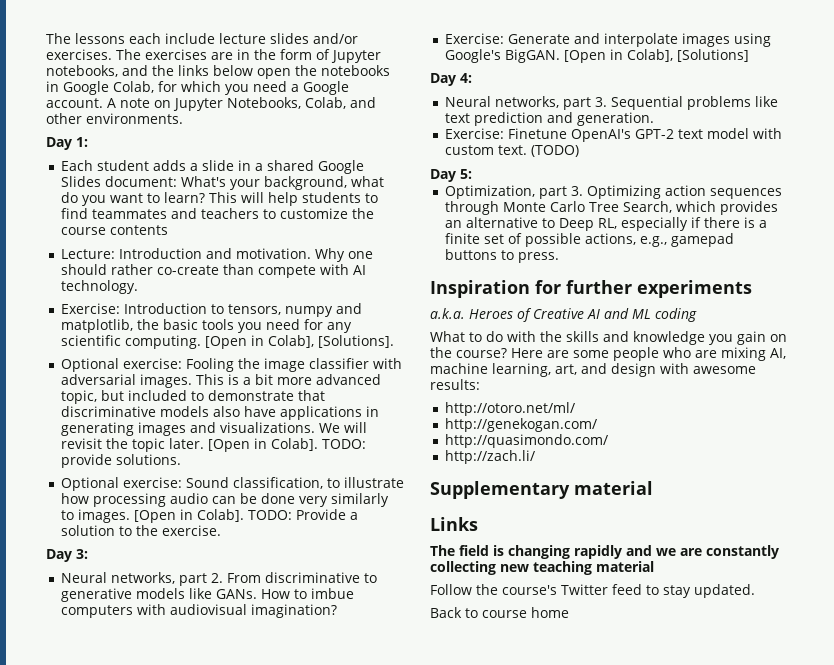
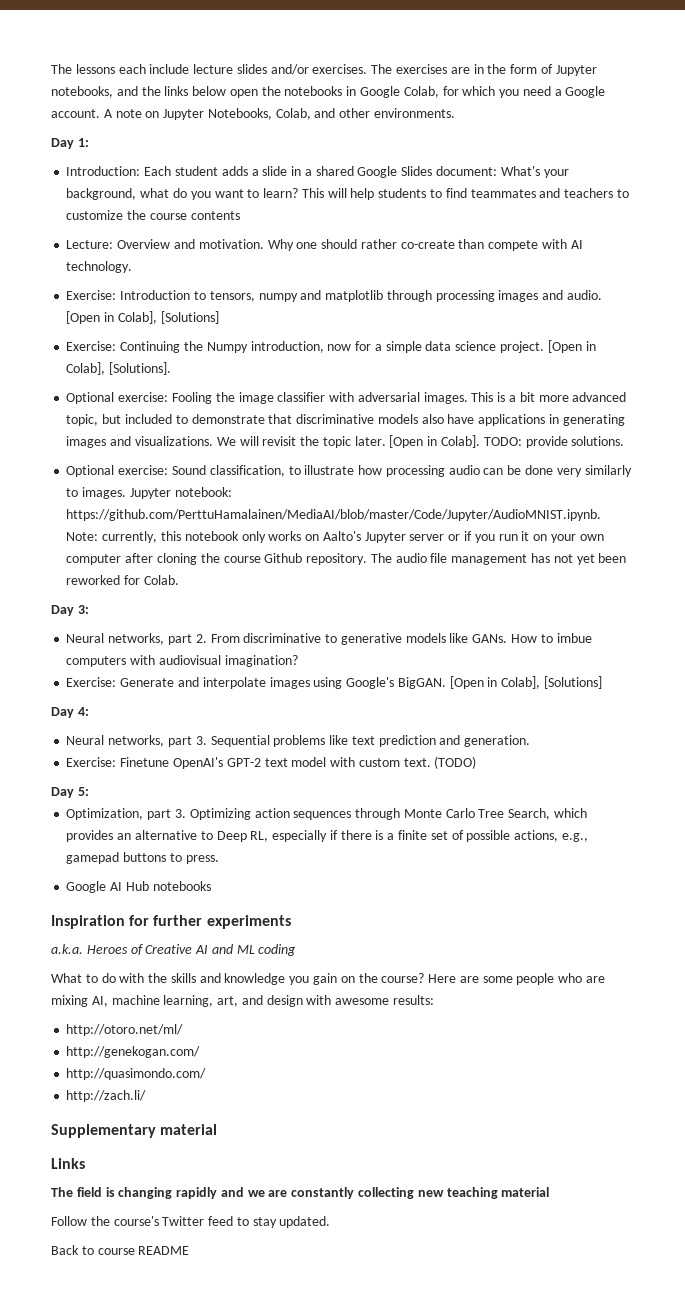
(88, 142) none -> [66,166,141,176] Introduction:
[118,248,202,259] Introduction -> [117,239,171,249] Overview
[60,319,352,333] [60,335,201,349] matplotlib, the basic tools you need for any scientific computing. -> [325,290,602,302] [66,311,219,324] [66,341,544,353] matplotlib through processing images and audio. [Open in Colab], [Solutions] // Exercise: Continuing the Numpy introduction, now for a simple data science project.
[133,509,358,523] [60,525,221,536] [Open in Colab]. TODO: Provide a solution to the exercise. -> [129,487,232,499] [66,509,602,521] [66,531,604,543] [66,553,627,565] [66,575,179,585] Jupyter notebook: https://github.com/PerttuHamalainen/MediaAI/blob/master/Code/Jupyter/AudioMNIST.ipynb. Note: currently, this notebook only works on Aalto's Jupyter server or if you run it on your own computer after cloning the course Github repository. The audio file management has not yet been reworked for Colab.
(559, 257) none -> [66,881,211,893] // Google AI Hub notebooks
[531,607,569,618] home -> [138,1246,190,1255] README

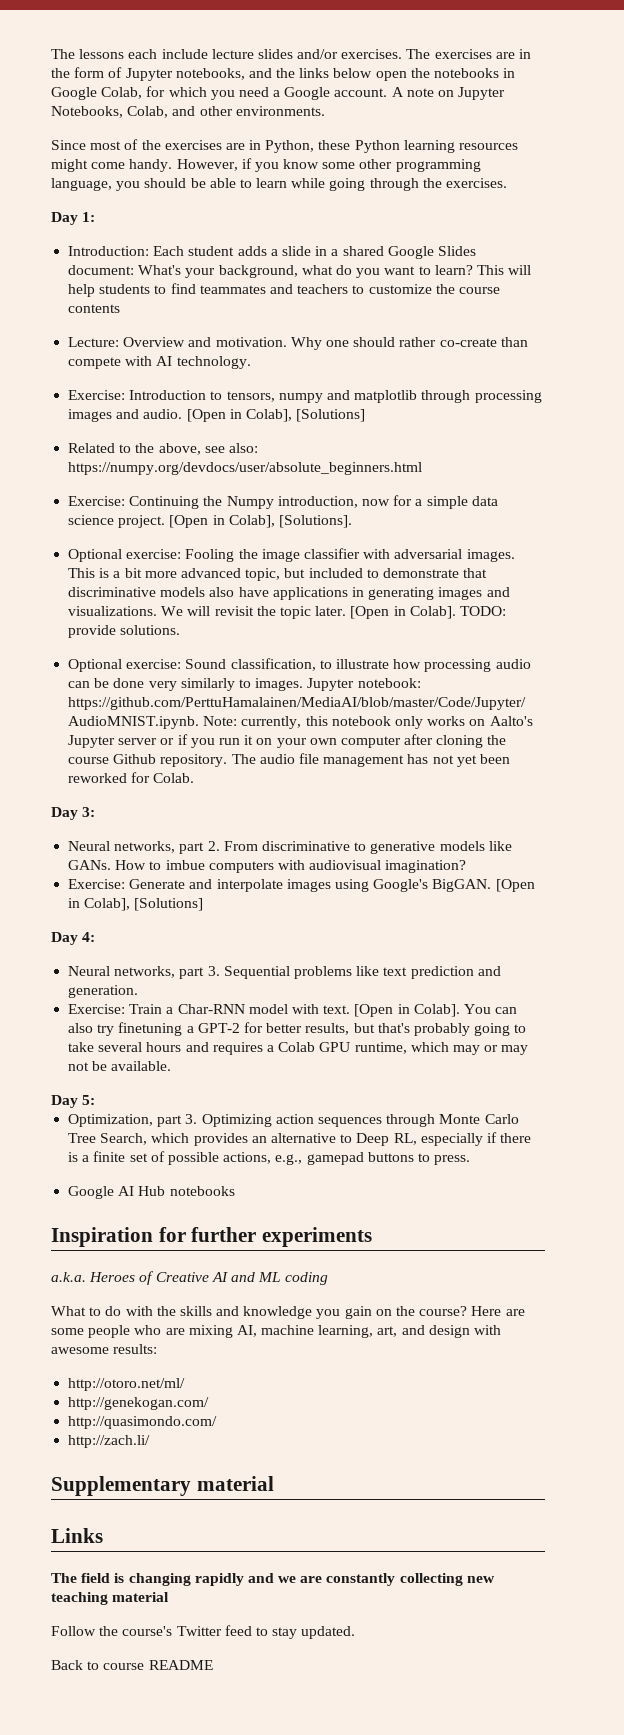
(456, 113) none -> [51,139,519,153] [51,158,481,172] [51,178,508,191] // Since most of the exercises are in Python, these Python learning resources might come handy. However, if you know some other programming language, you should be able to learn while going through the exercises.
(219, 317) none -> [68,443,258,455] [68,462,423,475] // Related to the above, see also: https://numpy.org/devdocs/user/absolute_beginners.html
[120,756,477,769] Finetune OpenAI's GPT-2 text model with custom text. (TODO) -> [129,1004,518,1017] [68,1022,527,1036] [68,1042,529,1055] [68,1061,172,1071] Train a Char-RNN model with text. [Open in Colab]. You can also try finetuning a GPT-2 for better results, but that's probably going to take several hours and requires a Colab GPU runtime, which may or may not be available.

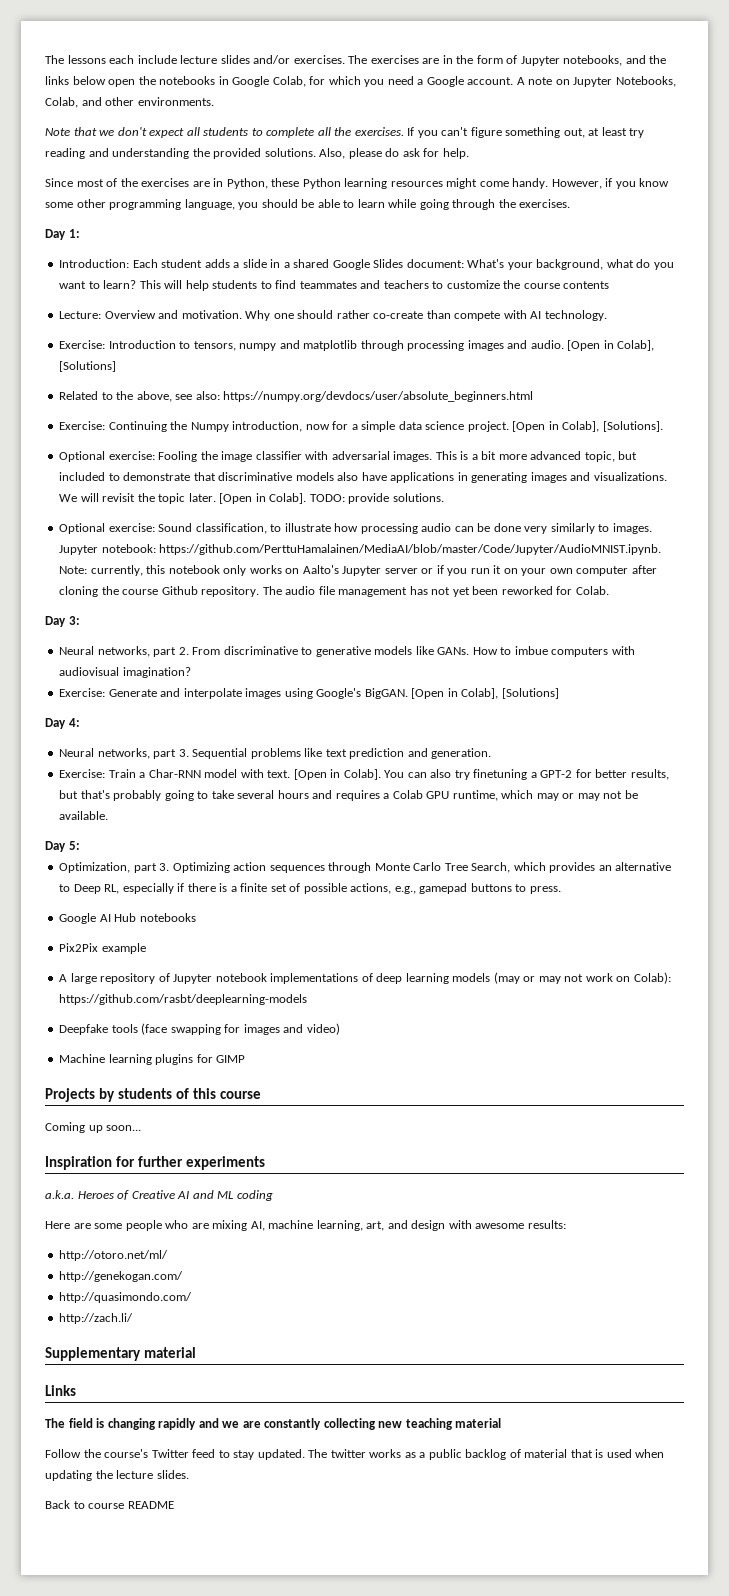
(325, 111) none -> [45,127,645,138] [45,148,469,159] // Note that we don't expect all students to complete all the exercises. If you can't figure something out, at least try reading and understanding the provided solutions. Also, please do ask for help.
(235, 1191) none -> [59,943,146,954] [59,972,671,984] [59,994,308,1005] [59,1023,340,1035] [59,1054,246,1065] [45,1088,261,1102] [45,1122,142,1133] // Pix2Pix example // A large repository of Jupyter notebook implementations of deep learning models (may or may not work on Colab): https://github.com/rasbt/deeplearning-models // Deepfake tools (face swapping for images and video) // Machine learning plugins for GIMP // Projects by students of this course // Coming up soon...
[51,1306,468,1319] What to do with the skills and knowledge you gain on the course? -> (273, 1195) none
(356, 1632) none -> [308,1449,665,1460] [45,1470,189,1481] The twitter works as a public backlog of material that is used when updating the lecture slides.

